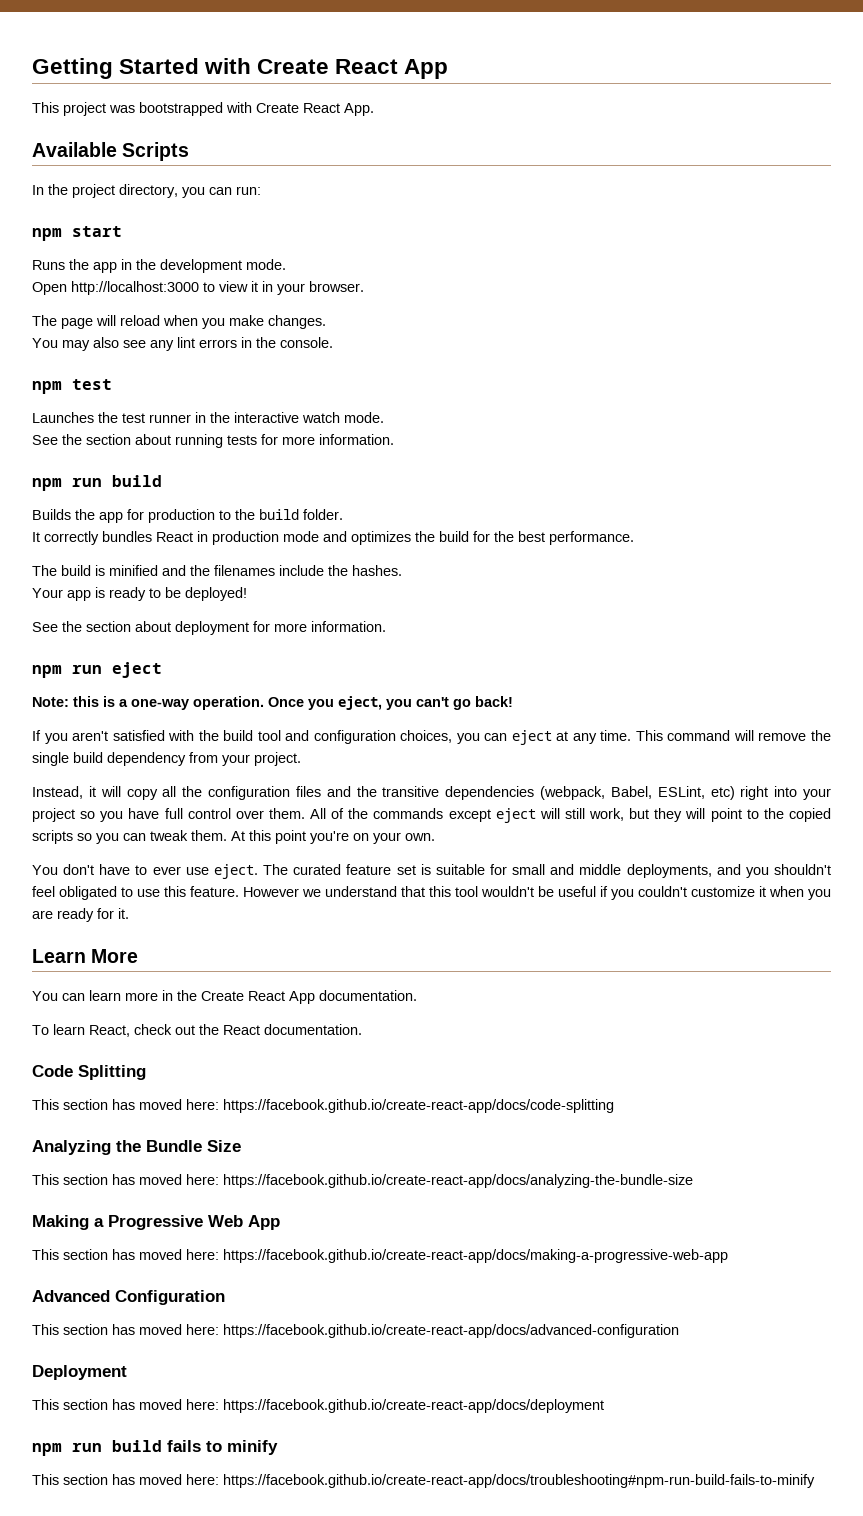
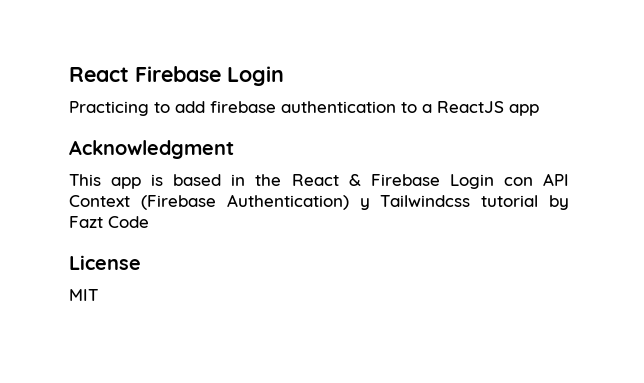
[32,58,449,79] [32,102,374,116] [32,142,190,161] [32,184,261,198] [32,226,122,241] [32,259,286,273] [32,281,364,295] [32,315,326,329] [32,337,333,351] [32,379,112,394] [32,412,384,423] [32,434,394,448] [32,475,162,491] [32,509,343,523] [32,531,634,545] [32,565,402,576] [32,587,247,601] [32,621,386,635] [32,662,162,678] [32,696,513,710] [32,730,831,745] [32,752,301,766] [32,786,832,800] [32,808,832,823] [32,830,435,844] [32,864,831,879] [32,886,831,900] [32,908,129,922] [32,949,139,963] [32,990,417,1004] [32,1024,362,1037] [32,1065,146,1080] [32,1099,614,1113] [32,1140,241,1155] [32,1174,693,1188] [32,1215,280,1230] [32,1249,728,1263] [32,1290,225,1305] [32,1324,679,1338] [32,1365,127,1380] [32,1399,604,1413] [32,1440,278,1456] [32,1474,815,1488] Getting Started with Create React App // This project was bootstrapped with Create React App. // Available Scripts // In the project directory, you can run: // npm start // Runs the app in the development mode. // Open http://localhost:3000 to view it in your browser. // The page will reload when you make changes. // You may also see any lint errors in the console. // npm test // Launches the test runner in the interactive watch mode. // See the section about running tests for more information. // npm run build // Builds the app for production to the build folder. // It correctly bundles React in production mode and optimizes the build for the best performance. // The build is minified and the filenames include the hashes. // Your app is ready to be deployed! // See the section about deployment for more information. // npm run eject // Note: this is a one-way operation. Once you eject, you can't go back! // If you aren't satisfied with the build tool and configuration choices, you can eject at any time. This command will remove the single build dependency from your project. // Instead, it will copy all the configuration files and the transitive dependencies (webpack, Babel, ESLint, etc) right into your project so you have full control over them. All of the commands except eject will still work, but they will point to the copied scripts so you can tweak them. At this point you're on your own. // You don't have to ever use eject. The curated feature set is suitable for small and middle deployments, and you shouldn't feel obligated to use this feature. However we understand that this tool wouldn't be useful if you couldn't customize it when you are ready for it. // Learn More // You can learn more in the Create React App documentation. // To learn React, check out the React documentation. // Code Splitting // This section has moved here: https://facebook.github.io/create-react-app/docs/code-splitting // Analyzing the Bundle Size // This section has moved here: https://facebook.github.io/create-react-app/docs/analyzing-the-bundle-size // Making a Progressive Web App // This section has moved here: https://facebook.github.io/create-react-app/docs/making-a-progressive-web-app // Advanced Configuration // This section has moved here: https://facebook.github.io/create-react-app/docs/advanced-configuration // Deployment // This section has moved here: https://facebook.github.io/create-react-app/docs/deployment // npm run build fails to minify // This section has moved here: https://facebook.github.io/create-react-app/docs/troubleshooting#npm-run-build-fails-to-minify -> [69,66,284,86] [69,101,539,116] [69,140,234,159] [69,173,569,189] [69,194,569,210] [69,216,149,228] [69,255,141,270] [69,289,98,301] React Firebase Login // Practicing to add firebase authentication to a ReactJS app // Acknowledgment // This app is based in the React & Firebase Login con API Context (Firebase Authentication) y Tailwindcss tutorial by Fazt Code // License // MIT

